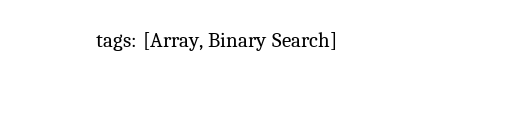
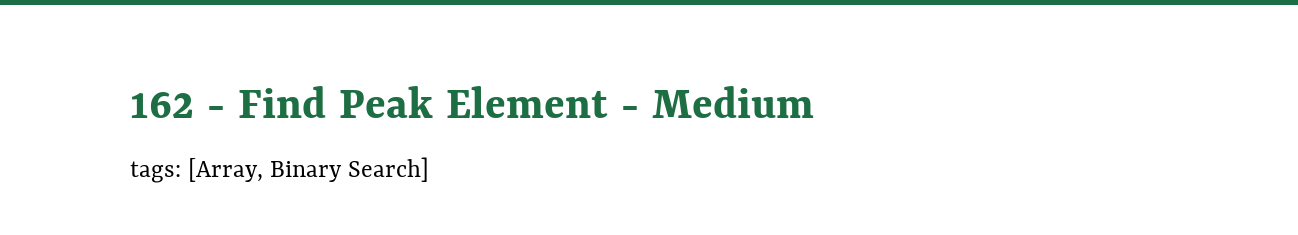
(96, 42) none -> [130,86,814,118] 162 - Find Peak Element - Medium //

